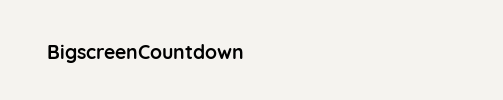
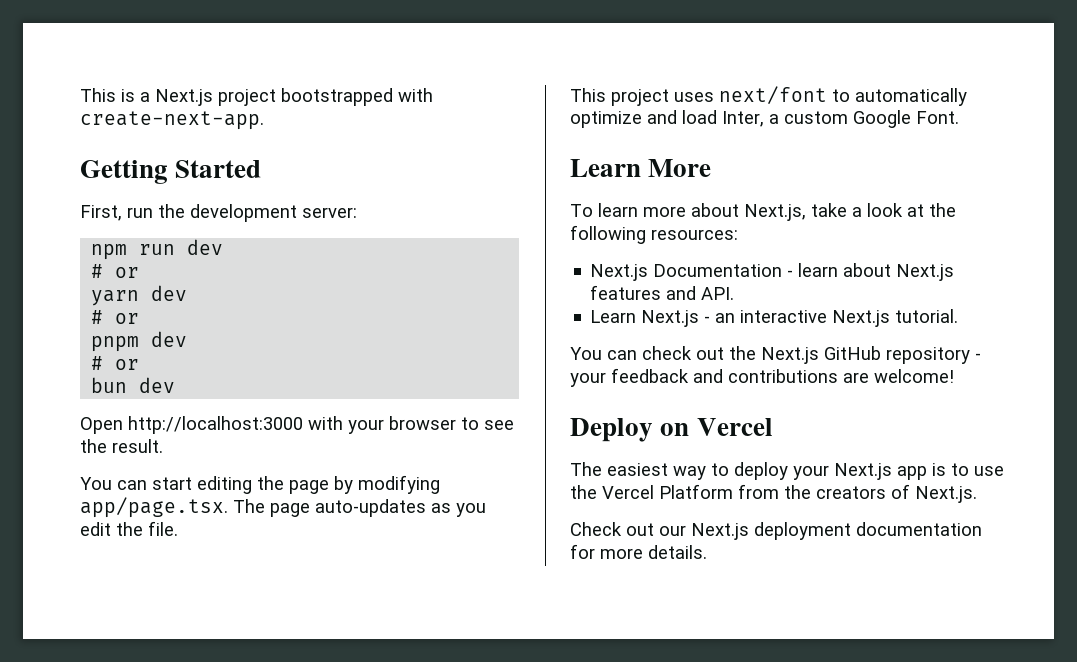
[47,44,244,63] BigscreenCountdown -> [80,88,433,106] [80,111,264,130] [80,160,262,184] [80,204,357,222] [91,239,224,260] [91,264,140,278] [91,285,188,306] [91,310,140,324] [91,331,188,352] [91,356,140,370] [91,377,176,393] [80,416,514,434] [80,439,163,453] [80,475,440,494] [80,497,486,518] [80,521,178,536] [570,86,967,106] [570,110,959,128] [570,159,712,177] [570,203,956,221] [570,225,738,244] [590,263,955,281] [590,285,735,300] [590,309,959,327] [570,346,981,364] [570,368,954,387] [570,418,773,442] [570,462,1004,480] [570,484,977,503] [570,522,982,540] [570,544,707,559] This is a Next.js project bootstrapped with create-next-app. // Getting Started // First, run the development server: // npm run dev // # or // yarn dev // # or // pnpm dev // # or // bun dev // Open http://localhost:3000 with your browser to see the result. // You can start editing the page by modifying app/page.tsx. The page auto-updates as you edit the file. // This project uses next/font to automatically optimize and load Inter, a custom Google Font. // Learn More // To learn more about Next.js, take a look at the following resources: // Next.js Documentation - learn about Next.js features and API. // Learn Next.js - an interactive Next.js tutorial. // You can check out the Next.js GitHub repository - your feedback and contributions are welcome! // Deploy on Vercel // The easiest way to deploy your Next.js app is to use the Vercel Platform from the creators of Next.js. // Check out our Next.js deployment documentation for more details.

